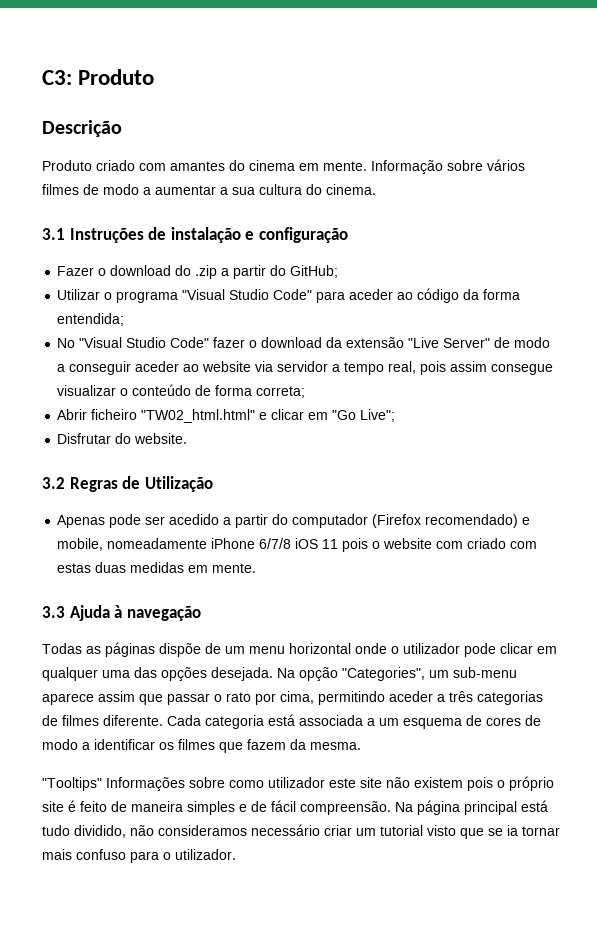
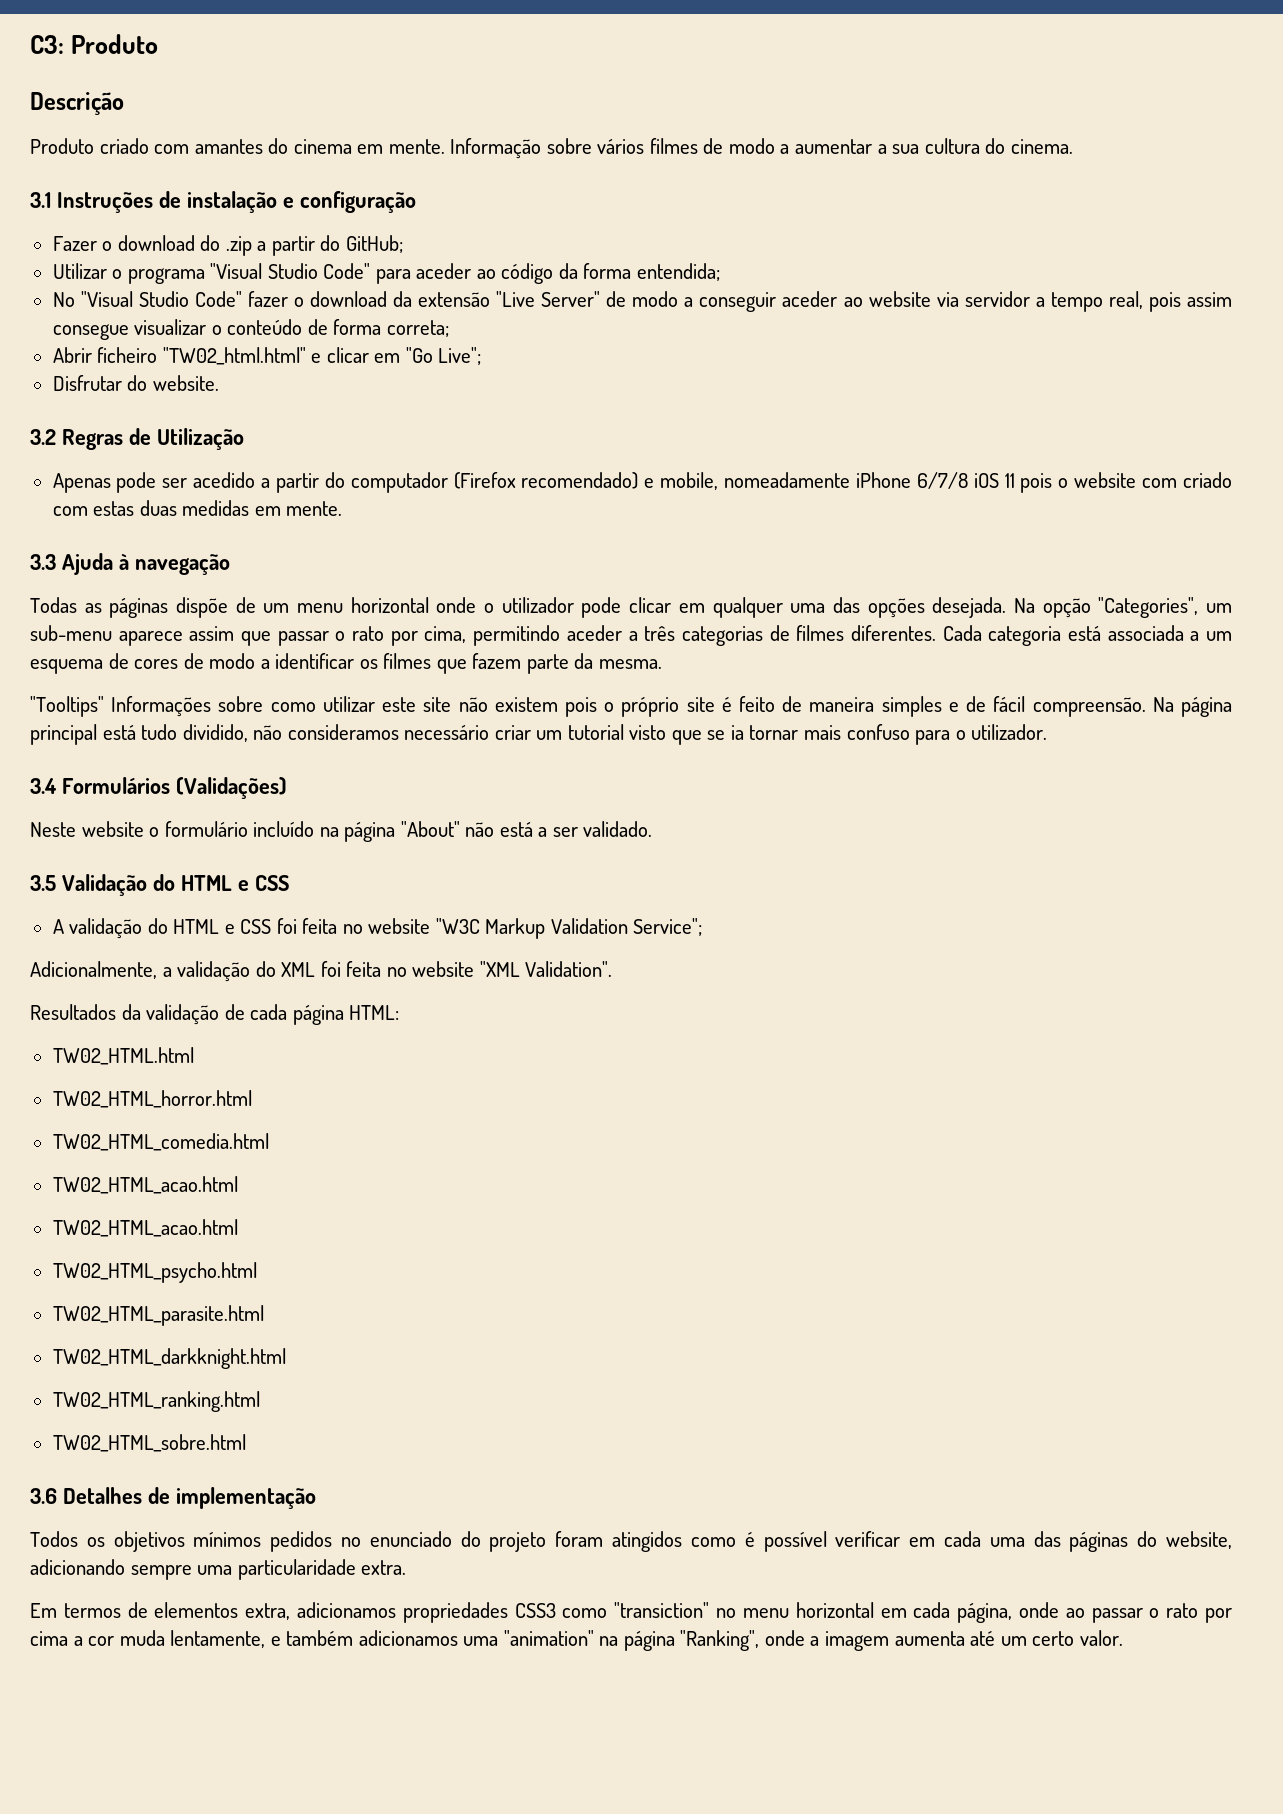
[103,715,163,726] diferente. -> [850,625,936,641] diferentes.
(286, 744) none -> [526,654,569,674] parte
[268,777,325,788] utilizador -> [322,696,375,712] utilizar
(236, 854) none -> [30,777,287,799] [30,821,653,842] [30,874,289,896] [52,918,703,939] [30,961,613,982] [30,1004,400,1025] [52,1047,194,1065] [52,1090,252,1108] [52,1133,269,1151] [52,1176,238,1194] [52,1219,238,1237] [52,1262,257,1283] [52,1305,264,1326] [52,1348,286,1369] [52,1391,260,1412] [52,1434,246,1452] [30,1487,316,1509] [30,1531,1233,1552] [30,1559,407,1580] [30,1602,1233,1623] [30,1630,1123,1651] // 3.4 Formulários (Validações) // Neste website o formulário incluído na página "About" não está a ser validado. // 3.5 Validação do HTML e CSS // A validação do HTML e CSS foi feita no website "W3C Markup Validation Service"; // Adicionalmente, a validação do XML foi feita no website "XML Validation". // Resultados da validação de cada página HTML: // TW02_HTML.html // TW02_HTML_horror.html // TW02_HTML_comedia.html // TW02_HTML_acao.html // TW02_HTML_acao.html // TW02_HTML_psycho.html // TW02_HTML_parasite.html // TW02_HTML_darkknight.html // TW02_HTML_ranking.html // TW02_HTML_sobre.html // 3.6 Detalhes de implementação // Todos os objetivos mínimos pedidos no enunciado do projeto foram atingidos como é possível verificar em cada uma das páginas do website, adicionando sempre uma particularidade extra. // Em termos de elementos extra, adicionamos propriedades CSS3 como "transiction" no menu horizontal em cada página, onde ao passar o rato por cima a cor muda lentamente, e também adicionamos uma "animation" na página "Ranking", onde a imagem aumenta até um certo valor.

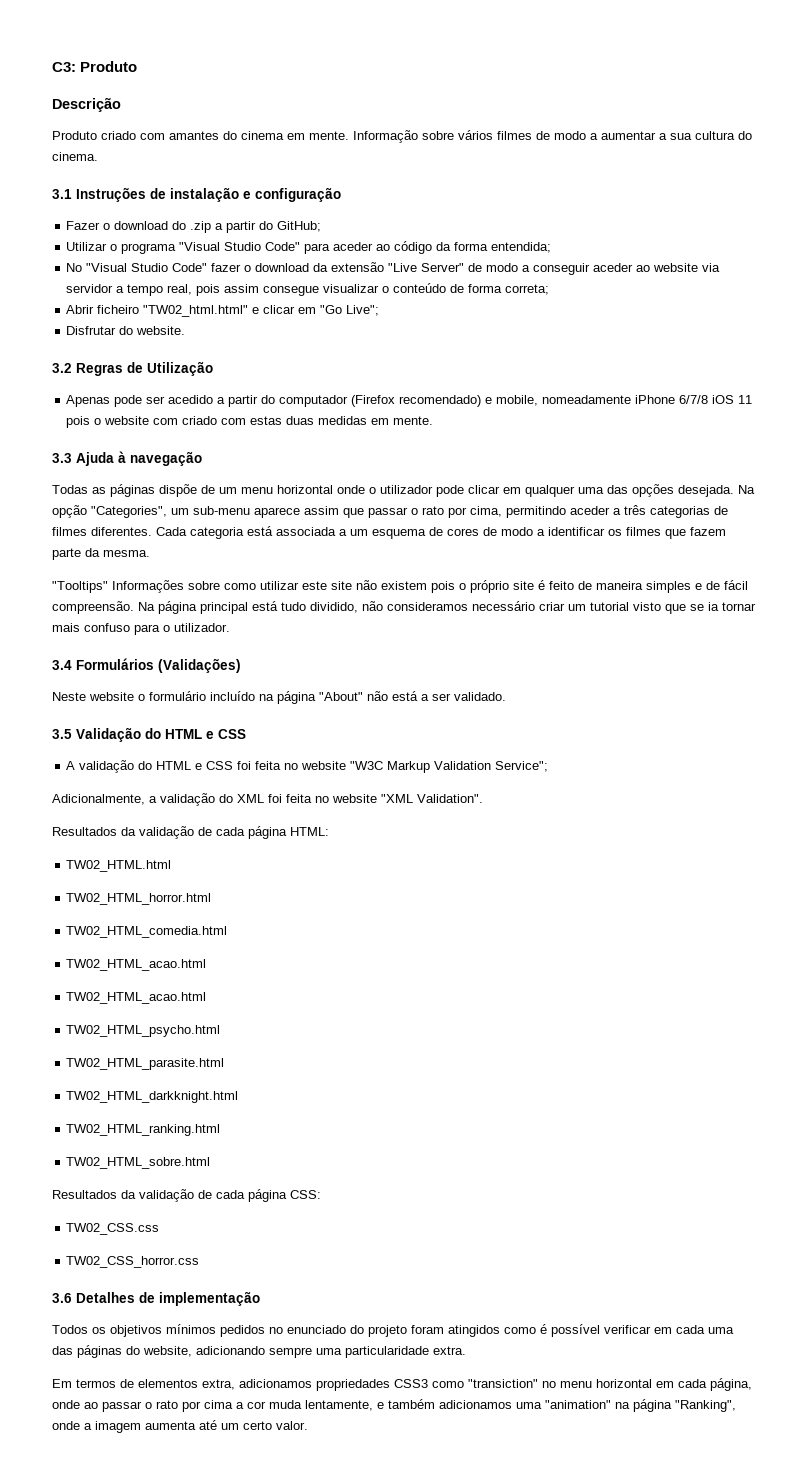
(246, 1443) none -> [52,1189,321,1202] [66,1223,160,1235] [66,1256,200,1268] // Resultados da validação de cada página CSS: // TW02_CSS.css // TW02_CSS_horror.css

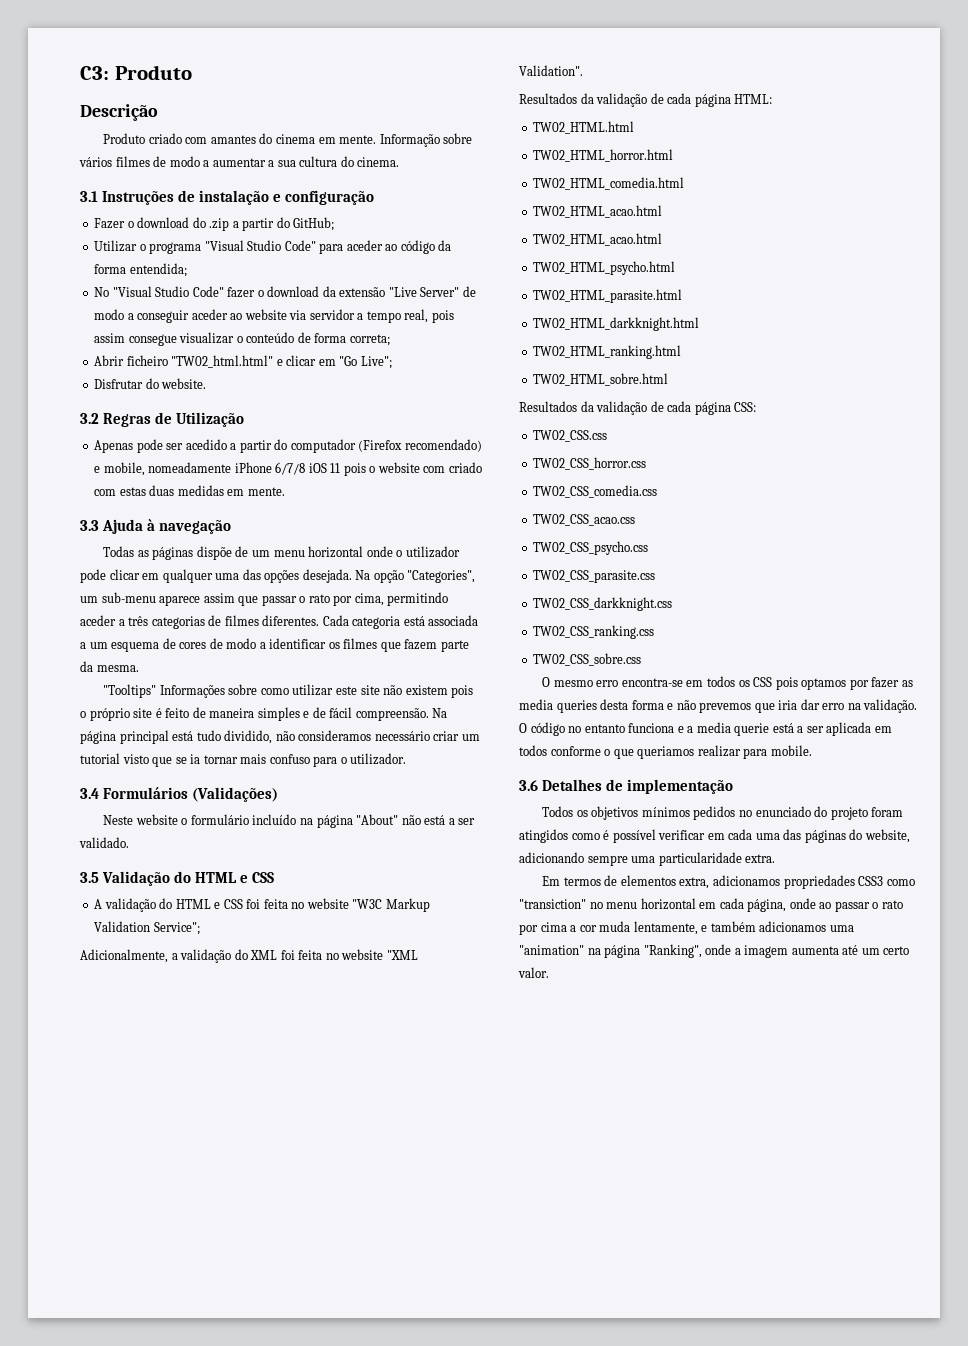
(200, 1262) none -> [533,485,658,498] [533,514,636,526] [533,541,649,555] [533,570,656,583] [533,597,673,611] [533,625,655,639] [533,653,642,666] [542,676,913,690] [519,699,918,713] [519,722,892,736] [519,745,812,759] // TW02_CSS_comedia.css // TW02_CSS_acao.css // TW02_CSS_psycho.css // TW02_CSS_parasite.css // TW02_CSS_darkknight.css // TW02_CSS_ranking.css // TW02_CSS_sobre.css // O mesmo erro encontra-se em todos os CSS pois optamos por fazer as media queries desta forma e não prevemos que iria dar erro na validação. O código no entanto funciona e a media querie está a ser aplicada em todos conforme o que queriamos realizar para mobile.

